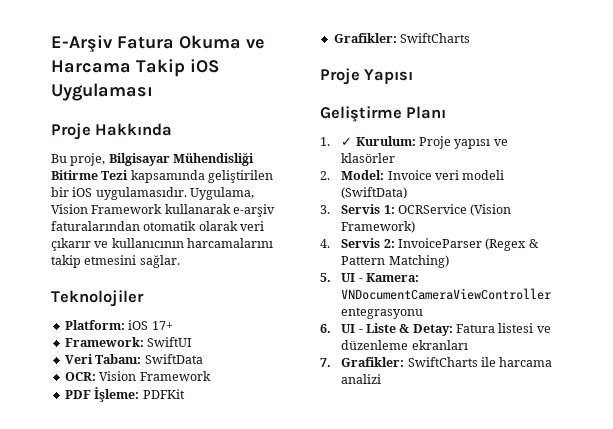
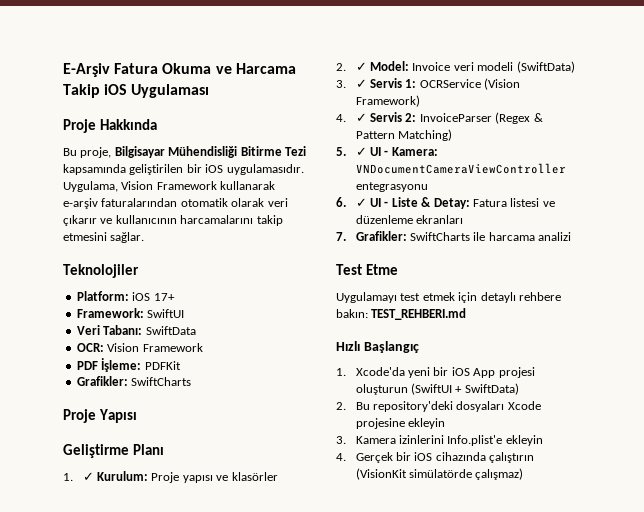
(330, 175) none -> [355,62,367,71] ✓
(330, 209) none -> [355,79,367,88] ✓
(330, 243) none -> [355,113,367,122] ✓
(331, 277) none -> [355,147,367,156] ✓
(331, 328) none -> [355,198,367,207] ✓
(382, 379) none -> [336,264,398,275] [336,292,561,303] [336,308,467,320] [336,341,419,353] [336,367,535,378] [355,383,519,395] [336,401,541,412] [355,418,446,429] [336,435,543,446] [336,452,535,463] [355,468,524,480] // Test Etme // Uygulamayı test etmek için detaylı rehbere bakın: TEST_REHBERI.md // Hızlı Başlangıç // 1. Xcode'da yeni bir iOS App projesi oluşturun (SwiftUI + SwiftData) // 2. Bu repository'deki dosyaları Xcode projesine ekleyin // 3. Kamera izinlerini Info.plist'e ekleyin // 4. Gerçek bir iOS cihazında çalıştırın (VisionKit simülatörde çalışmaz)

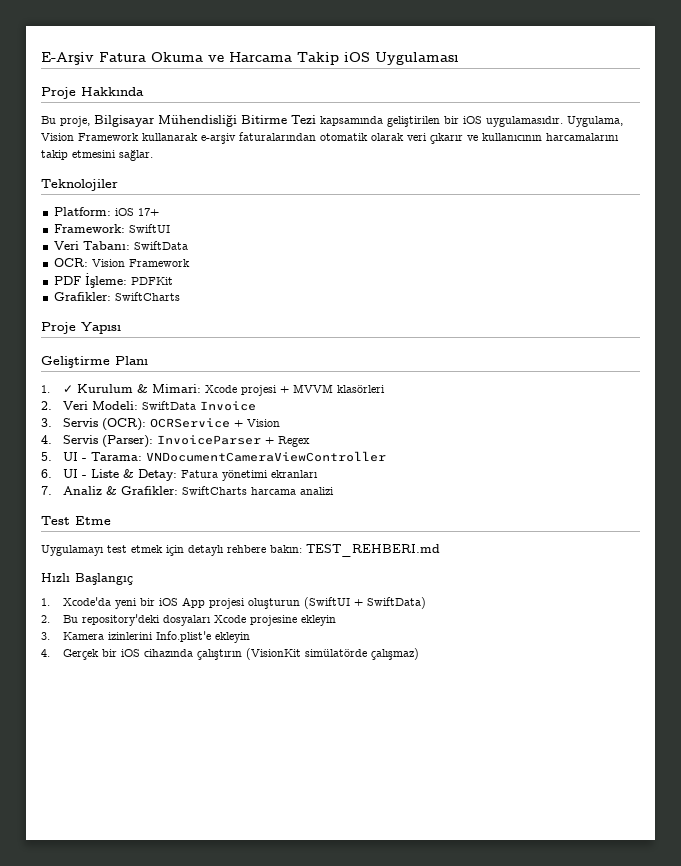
[97,471,278,483] [336,61,575,73] [336,78,521,90] [355,95,420,107] [336,112,543,124] [355,129,453,141] Kurulum: Proje yapısı ve klasörler // 2. ✓ Model: Invoice veri modeli (SwiftData) // 3. ✓ Servis 1: OCRService (Vision Framework) // 4. ✓ Servis 2: InvoiceParser (Regex & Pattern Matching) -> [76,384,385,396] [41,401,256,411] [41,418,280,431] [41,435,310,448] Kurulum & Mimari: Xcode projesi + MVVM klasörleri // 2. Veri Modeli: SwiftData Invoice // 3. Servis (OCR): OCRService + Vision // 4. Servis (Parser): InvoiceParser + Regex
[355,147,438,156] ✓ UI - Kamera: -> [62,452,142,461] UI - Tarama:
[355,182,428,192] entegrasyonu -> (386, 456) none
[355,198,367,207] ✓ -> (52, 473) none
[510,198,555,207] [355,215,413,224] listesi ve düzenleme -> [221,470,268,481] yönetimi
[355,231,486,241] Grafikler: SwiftCharts ile -> [62,486,247,495] Analiz & Grafikler: SwiftCharts

